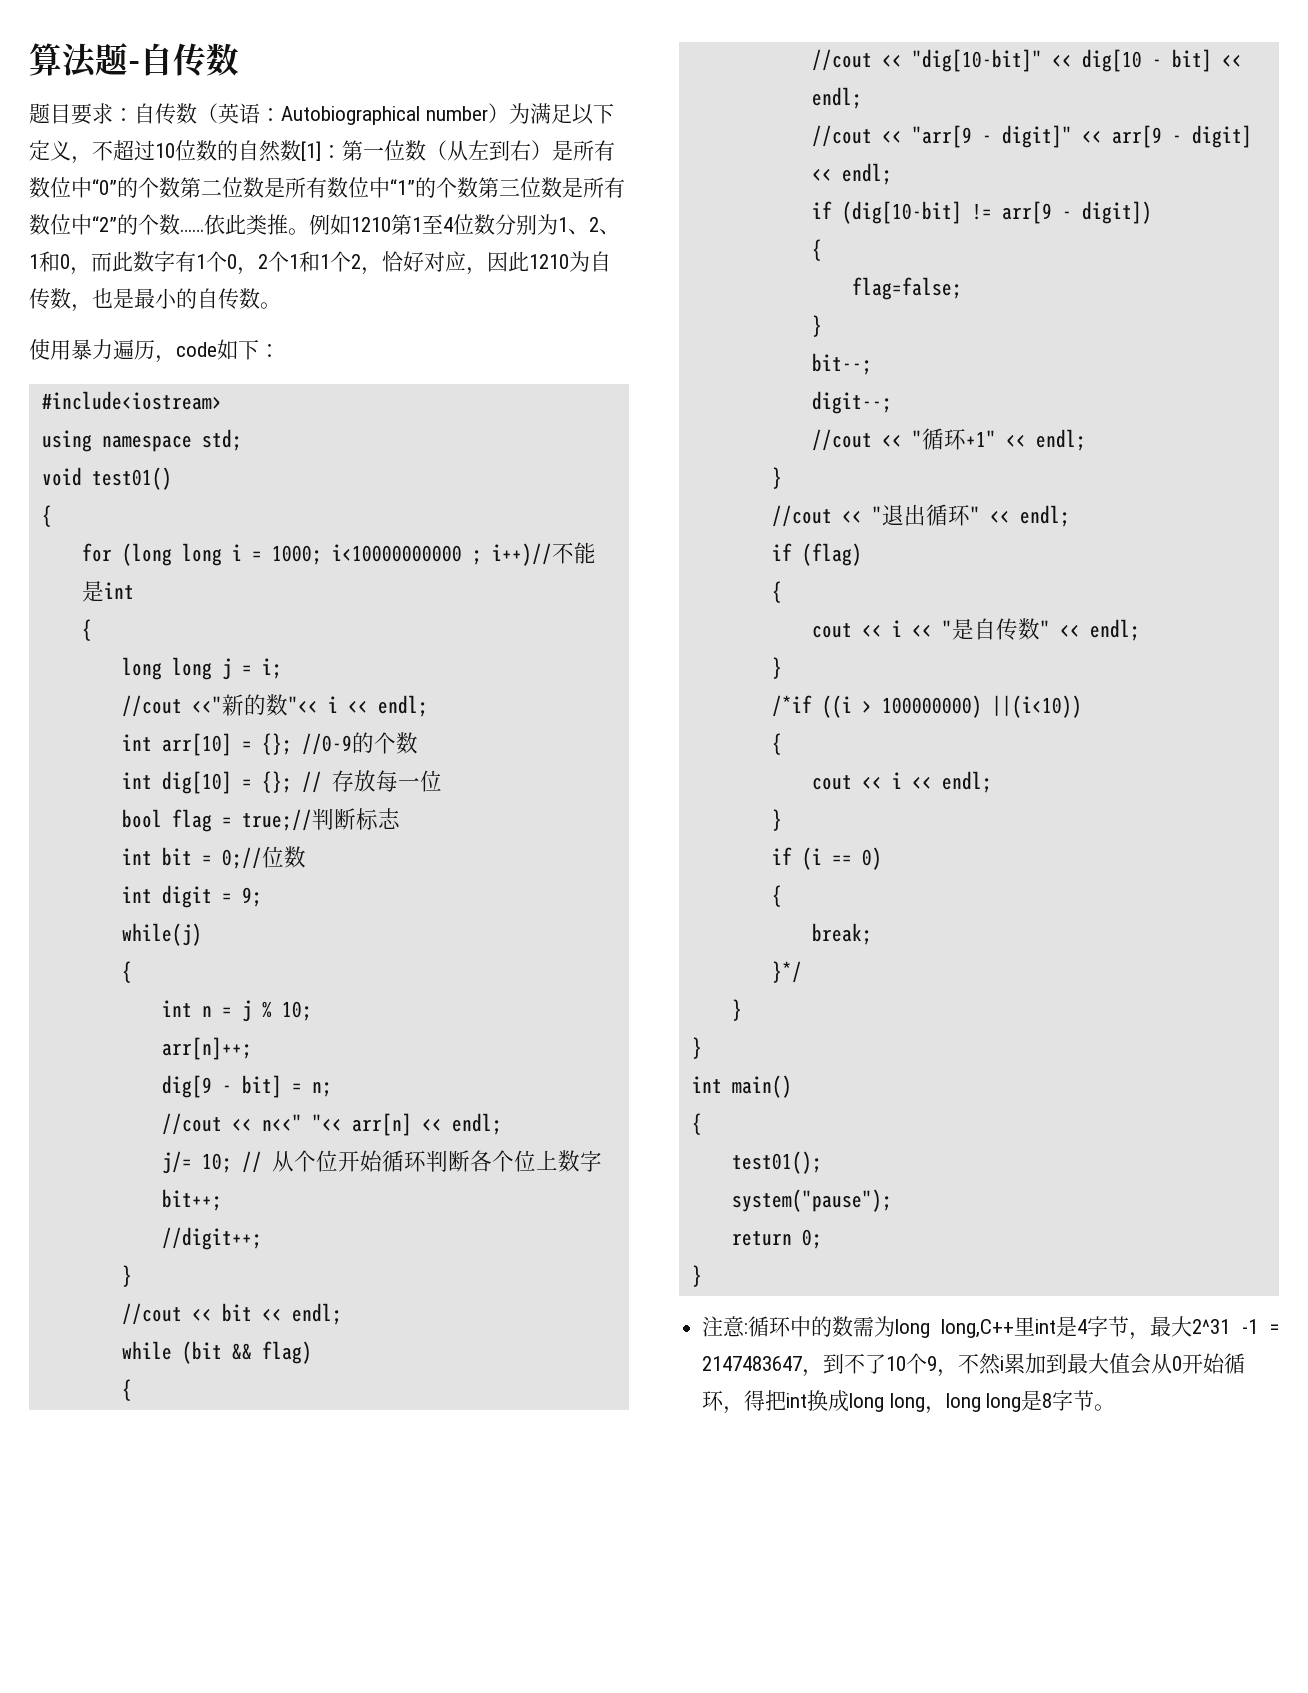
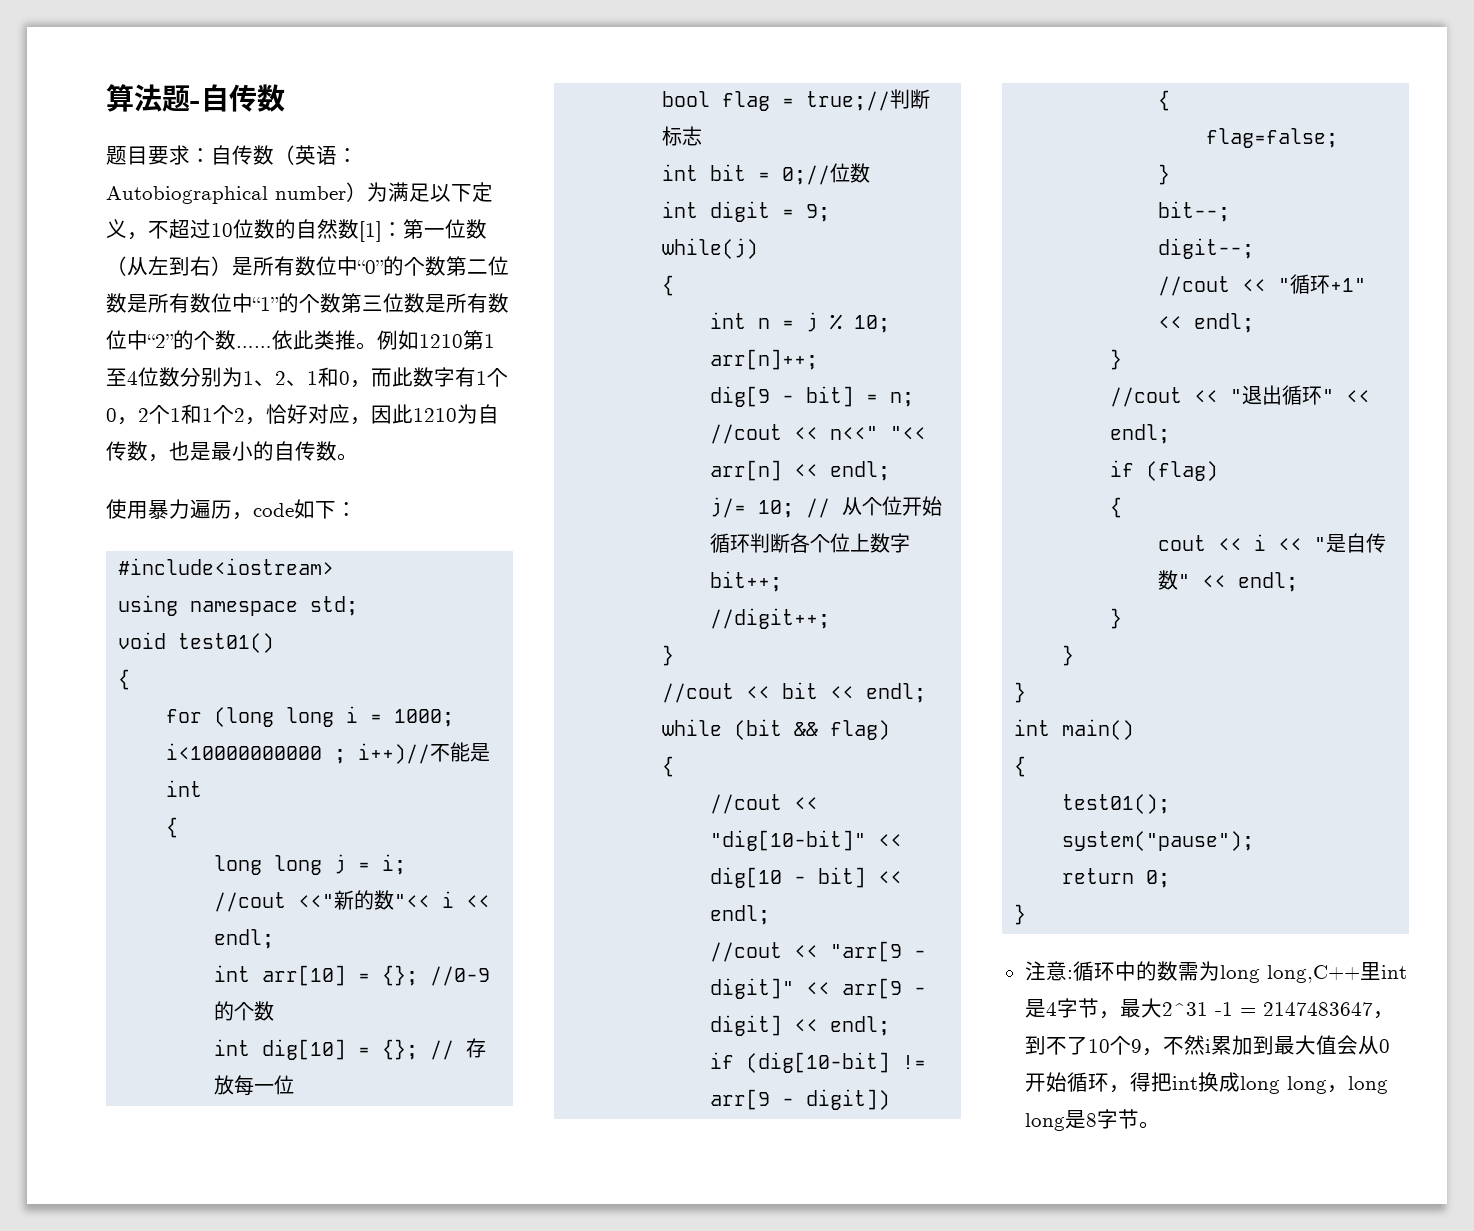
[771,695,1082,718] [771,733,782,755] [811,771,992,793] [771,809,782,831] [771,847,882,870] [771,885,782,907] [811,923,872,945] [771,961,802,983] // /*if ((i > 100000000) ||(i<10)) // { // cout << i << endl; // } // if (i == 0) // { // break; // }*/ -> (1123, 618) none

